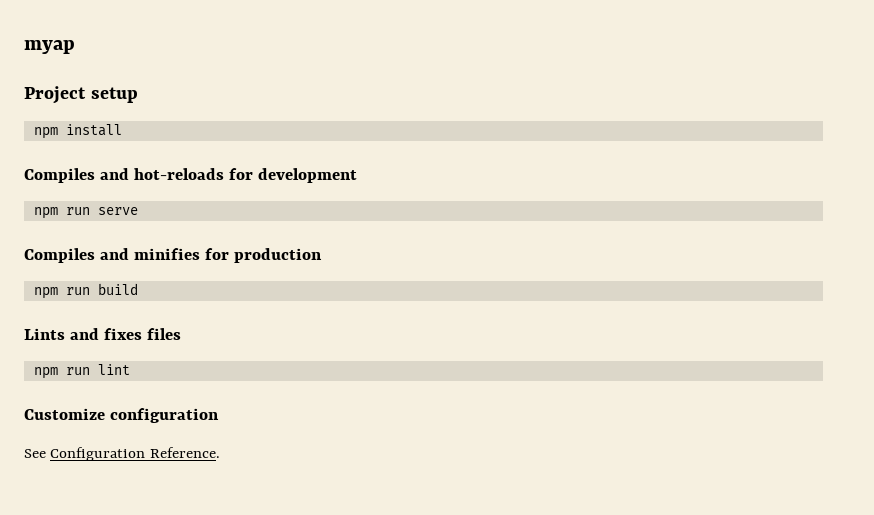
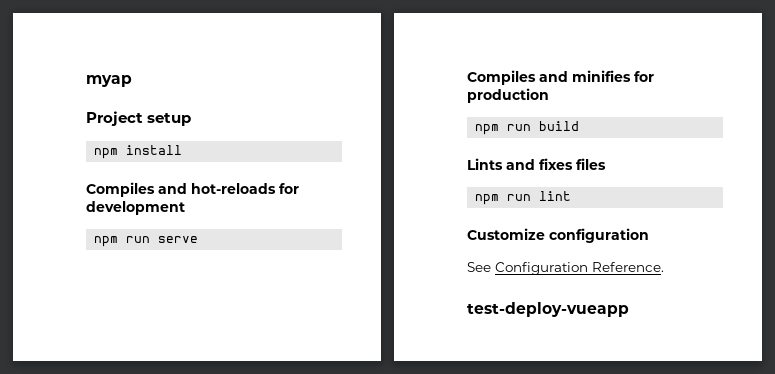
(220, 452) none -> [467,302,629,317] // test-deploy-vueapp

